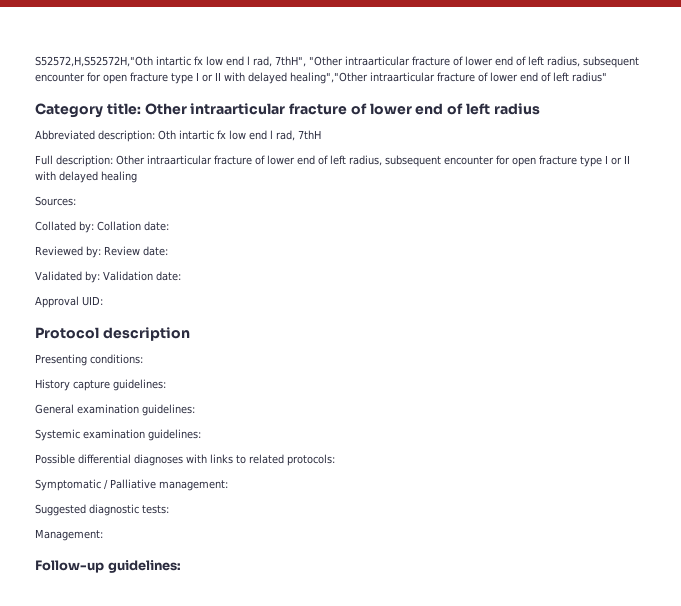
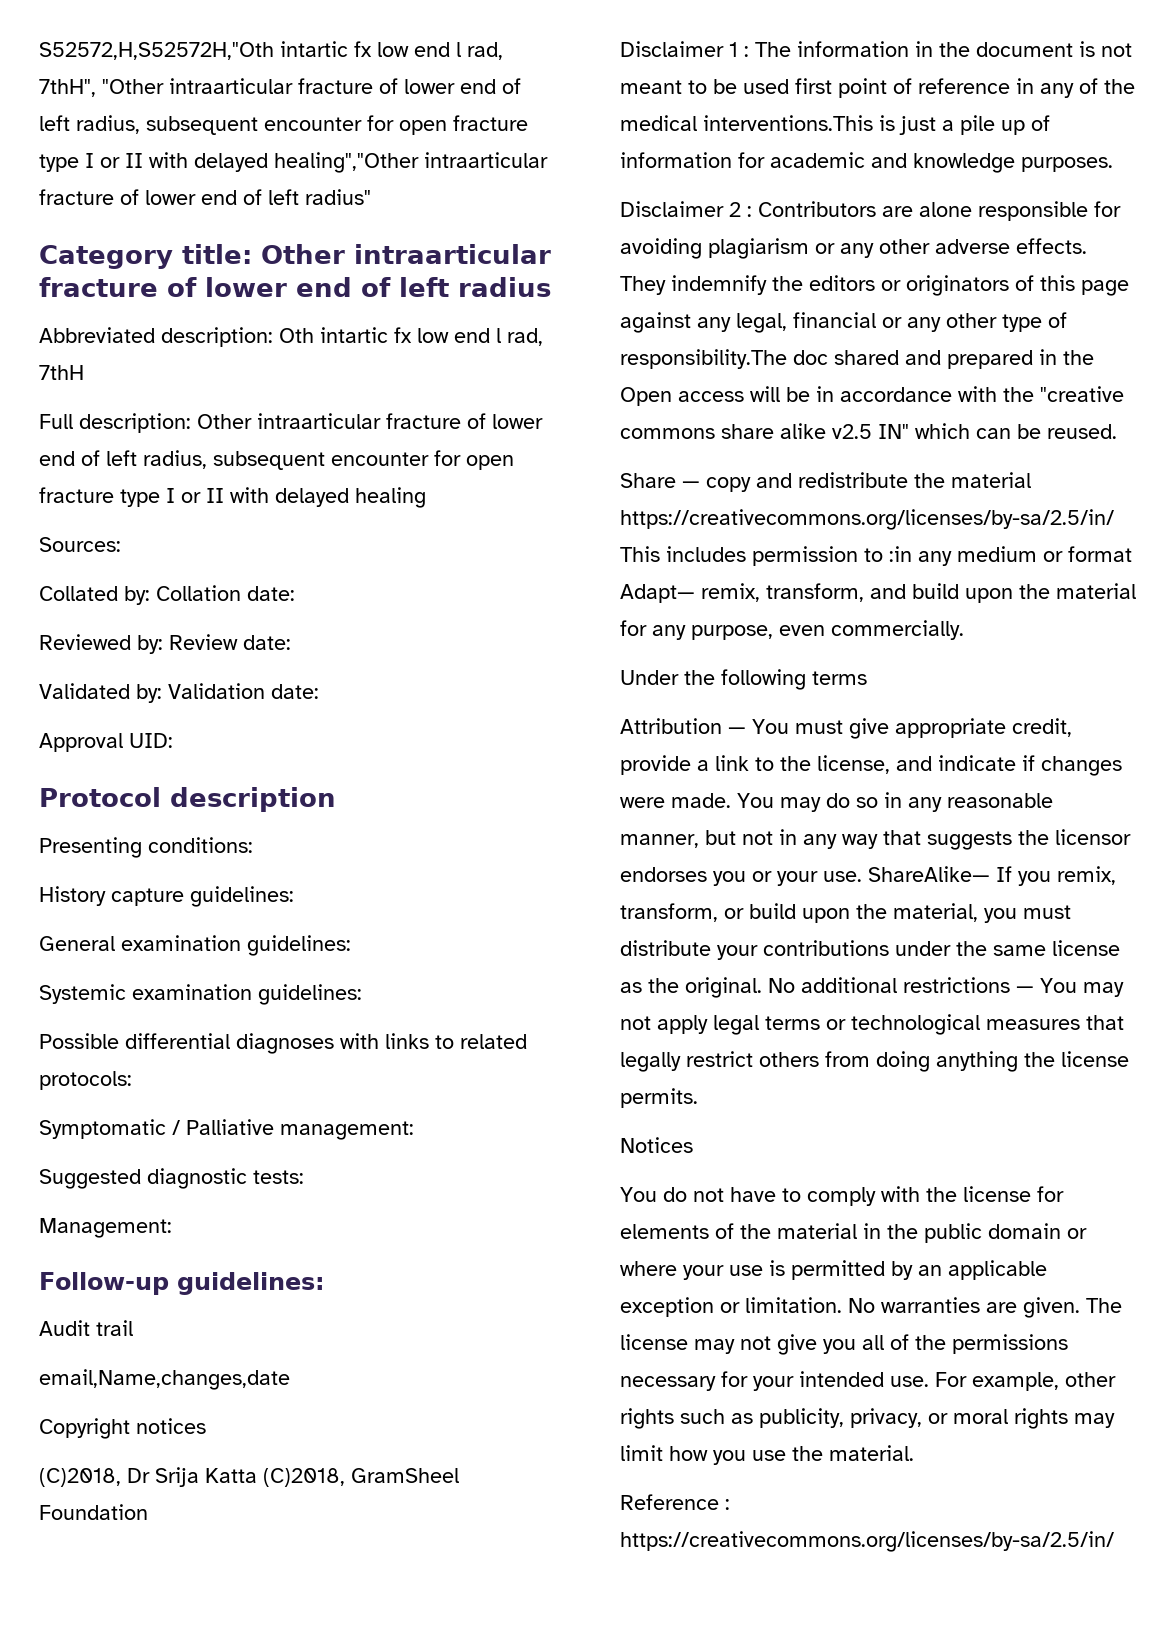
(181, 566) none -> [39,1320,133,1336] [39,1369,290,1390] [39,1418,206,1439] [39,1467,459,1487] [39,1504,148,1520] [620,41,1132,57] [620,78,1135,98] [620,115,1050,135] [620,152,1113,173] [620,201,1121,221] [620,238,1087,259] [620,275,1129,296] [620,312,1067,333] [620,349,1094,369] [620,386,1124,406] [620,423,1117,439] [620,472,1031,492] [620,509,1114,530] [620,546,1132,566] [620,583,1136,603] [620,620,964,640] [620,669,867,690] [620,718,1072,739] [620,755,1122,776] [620,792,1053,812] [620,829,1131,850] [620,866,1116,886] [620,903,1071,923] [620,940,1120,960] [620,977,1124,998] [620,1014,1124,1035] [620,1051,1129,1072] [620,1088,698,1108] [620,1137,693,1153] [620,1186,1064,1206] [620,1223,1087,1243] [620,1260,1047,1280] [620,1297,1122,1318] [620,1334,1068,1355] [620,1371,1116,1391] [620,1408,1115,1429] [620,1445,914,1465] [620,1494,730,1510] [620,1531,1114,1552] // Audit trail // email,Name,changes,date // Copyright notices // (C)2018, Dr Srija Katta (C)2018, GramSheel Foundation // Disclaimer 1 : The information in the document is not meant to be used first point of reference in any of the medical interventions.This is just a pile up of information for academic and knowledge purposes. // Disclaimer 2 : Contributors are alone responsible for avoiding plagiarism or any other adverse effects. They indemnify the editors or originators of this page against any legal, financial or any other type of responsibility.The doc shared and prepared in the Open access will be in accordance with the "creative commons share alike v2.5 IN" which can be reused. // Share — copy and redistribute the material https://creativecommons.org/licenses/by-sa/2.5/in/ This includes permission to :in any medium or format Adapt— remix, transform, and build upon the material for any purpose, even commercially. // Under the following terms // Attribution — You must give appropriate credit, provide a link to the license, and indicate if changes were made. You may do so in any reasonable manner, but not in any way that suggests the licensor endorses you or your use. ShareAlike— If you remix, transform, or build upon the material, you must distribute your contributions under the same license as the original. No additional restrictions — You may not apply legal terms or technological measures that legally restrict others from doing anything the license permits. // Notices // You do not have to comply with the license for elements of the material in the public domain or where your use is permitted by an applicable exception or limitation. No warranties are given. The license may not give you all of the permissions necessary for your intended use. For example, other rights such as publicity, privacy, or moral rights may limit how you use the material. // Reference : https://creativecommons.org/licenses/by-sa/2.5/in/

